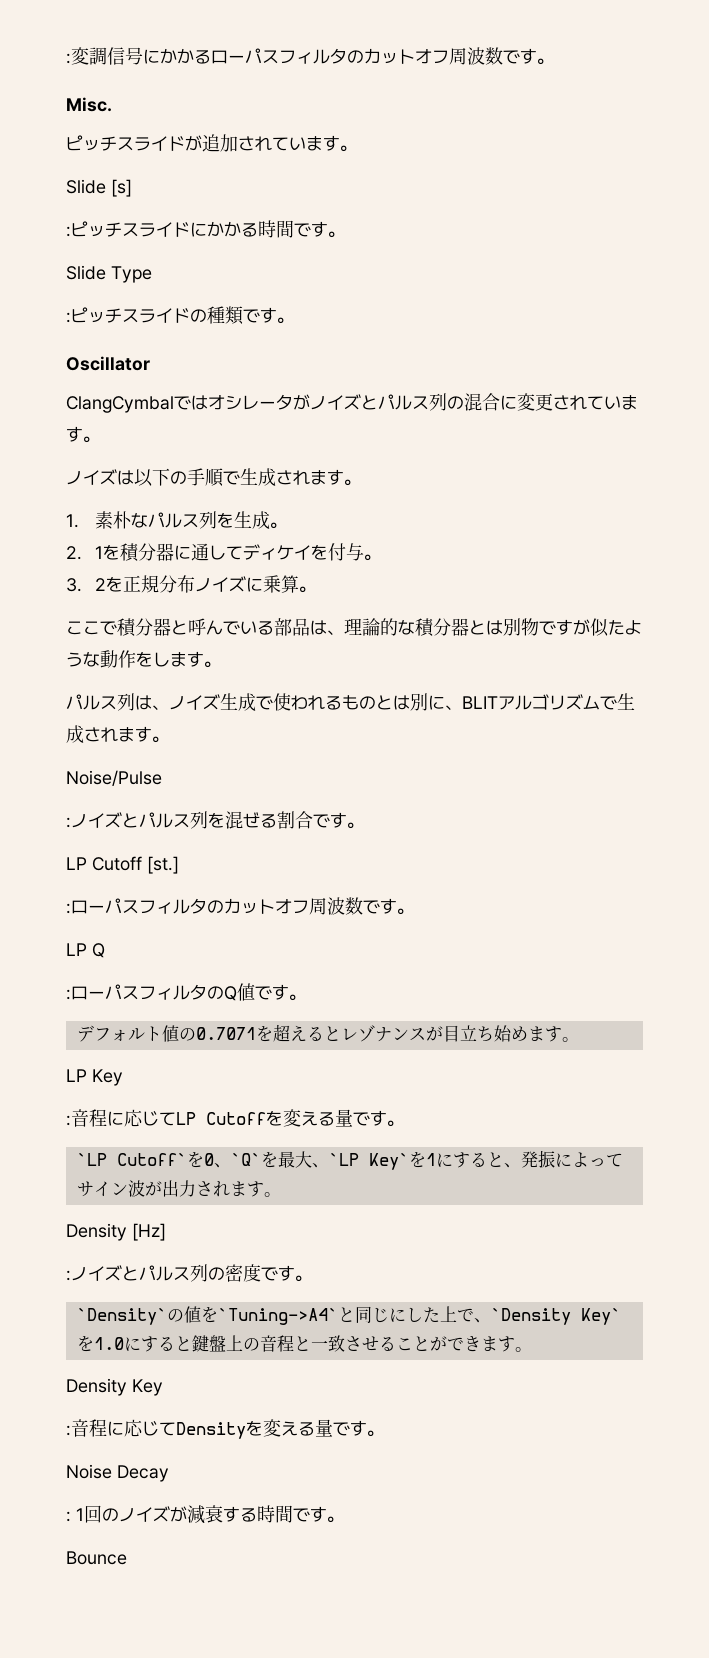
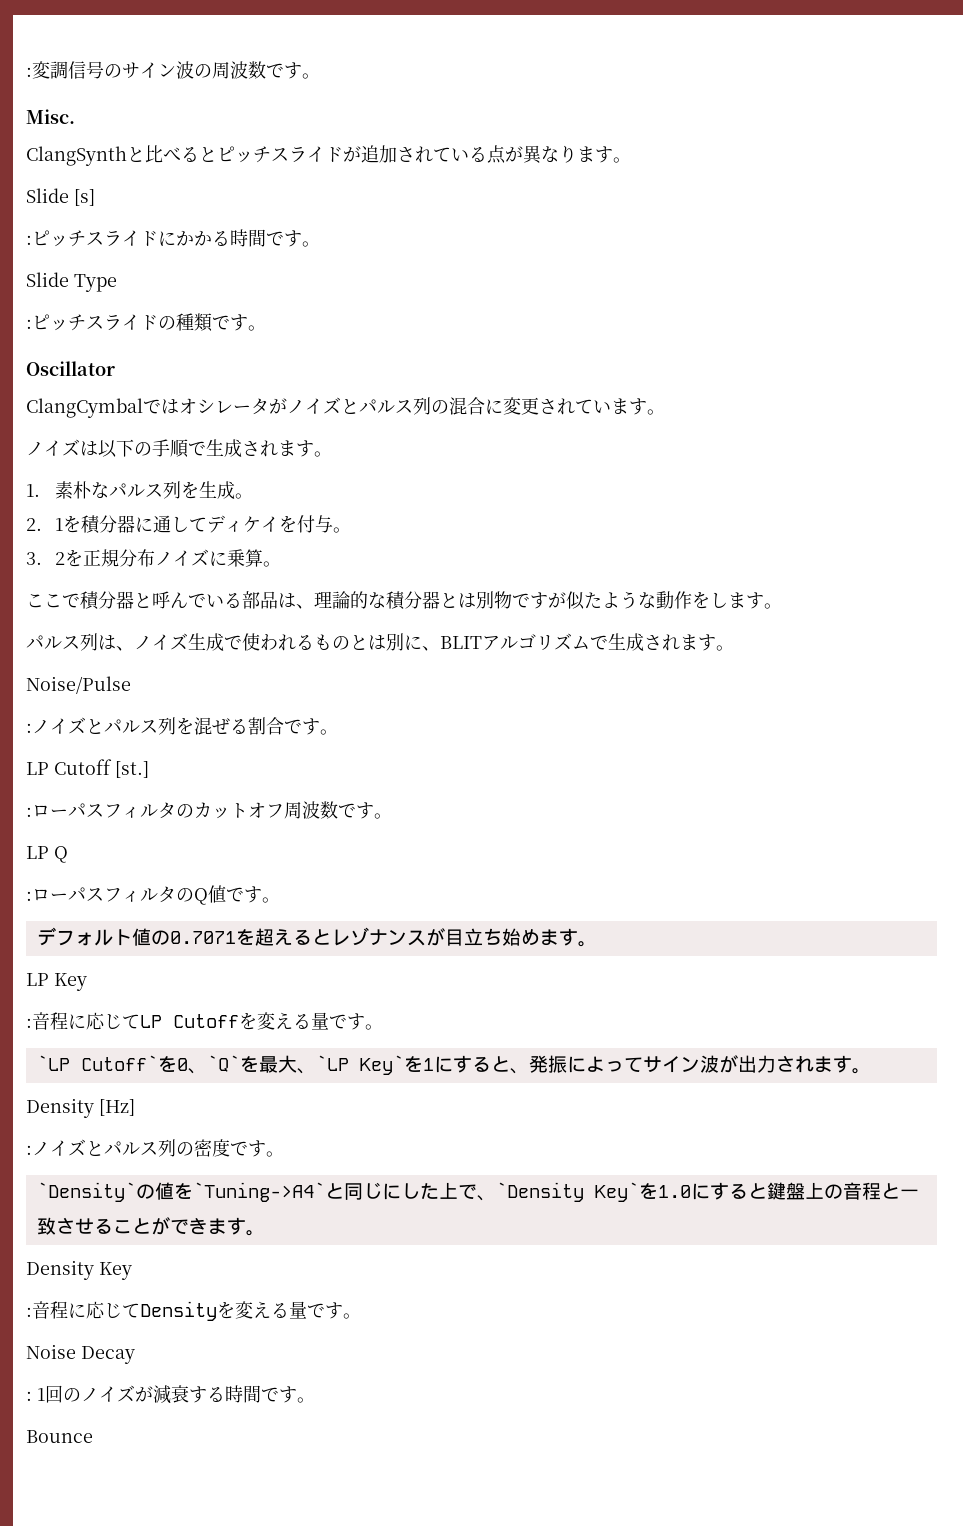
[143,48,449,64] にかかるローパスフィルタのカットオフ -> [104,61,212,79] のサイン波の
(112, 104) none -> [26,145,217,166] ClangSynthと比べると
(306, 143) none -> [469,145,577,164] る点が異なり

